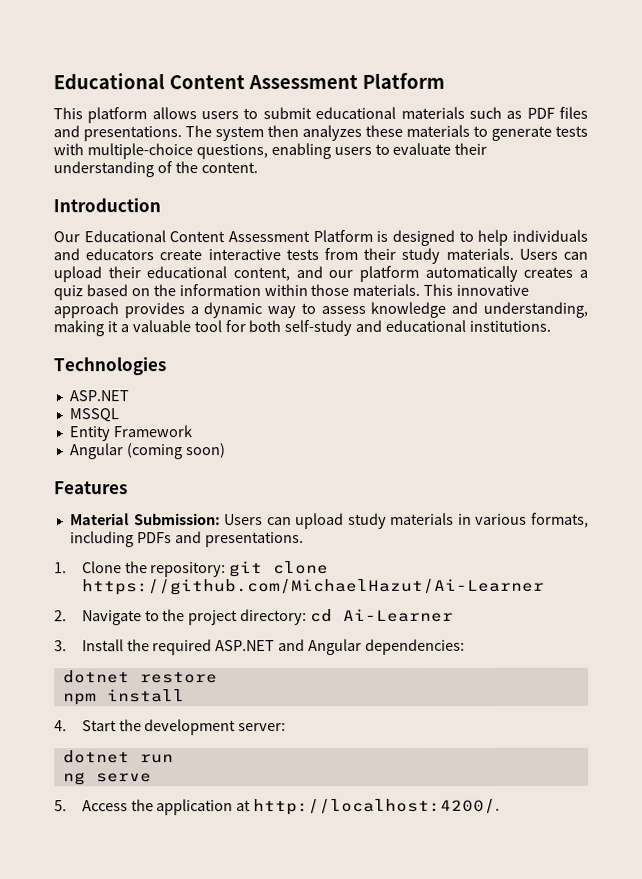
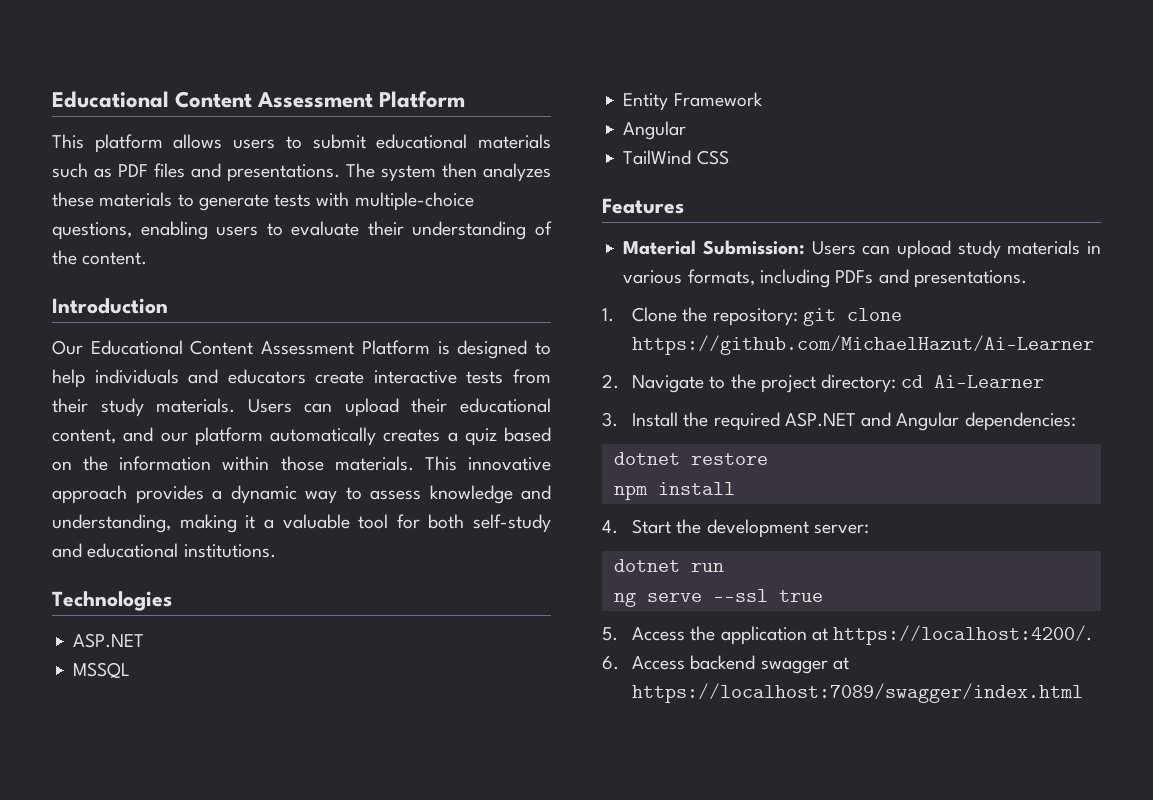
[126,443,226,460] (coming soon) -> [623,150,729,165] // TailWind CSS
(152, 778) none -> [712,589,823,602] --ssl true
[253,798,501,816] http://localhost:4200/. -> [833,625,1093,645] [602,655,849,674] [632,683,1084,703] https://localhost:4200/. // 6. Access backend swagger at https://localhost:7089/swagger/index.html

